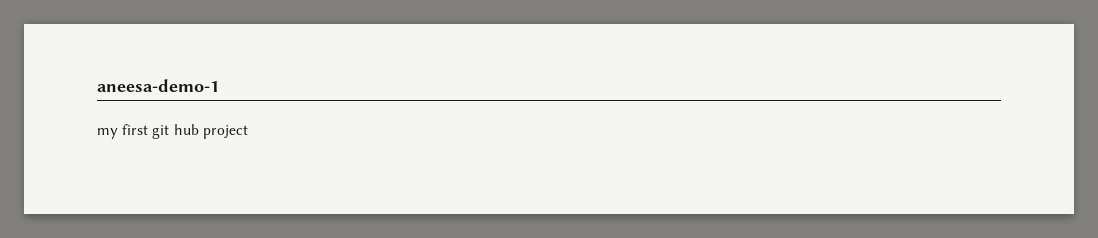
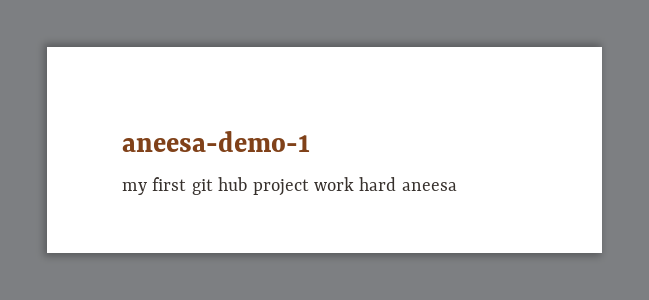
(248, 132) none -> [314,177,457,191] work hard aneesa

